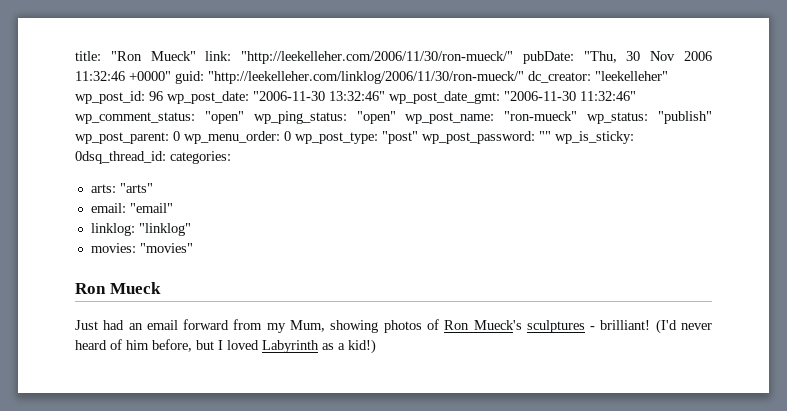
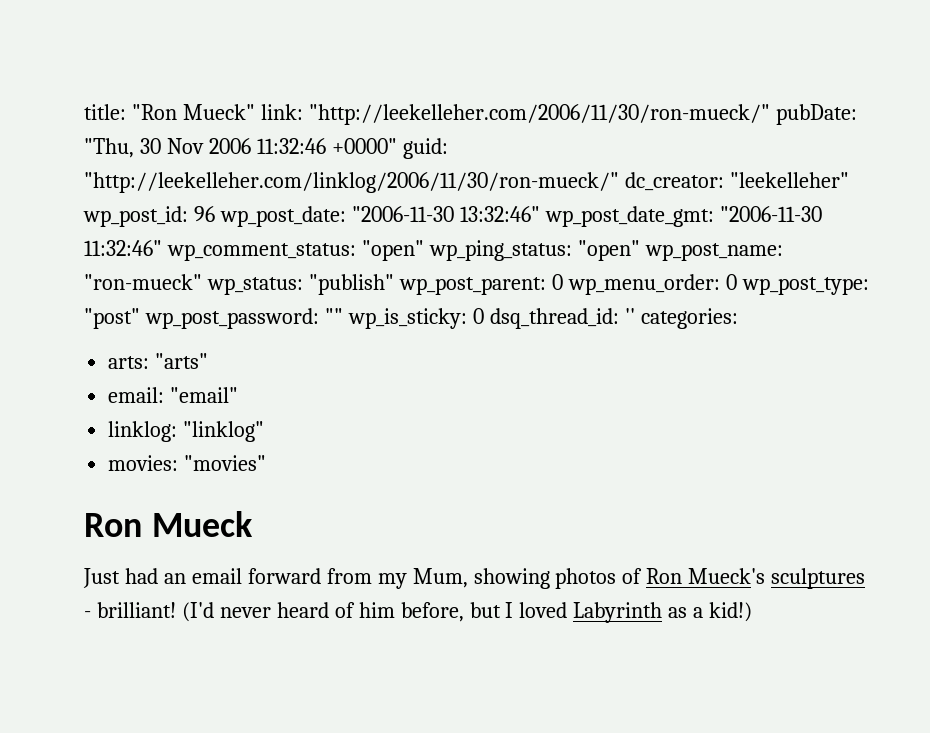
[75,151,166,164] 0dsq_thread_id: -> [472,308,635,329] 0 dsq_thread_id: ''

